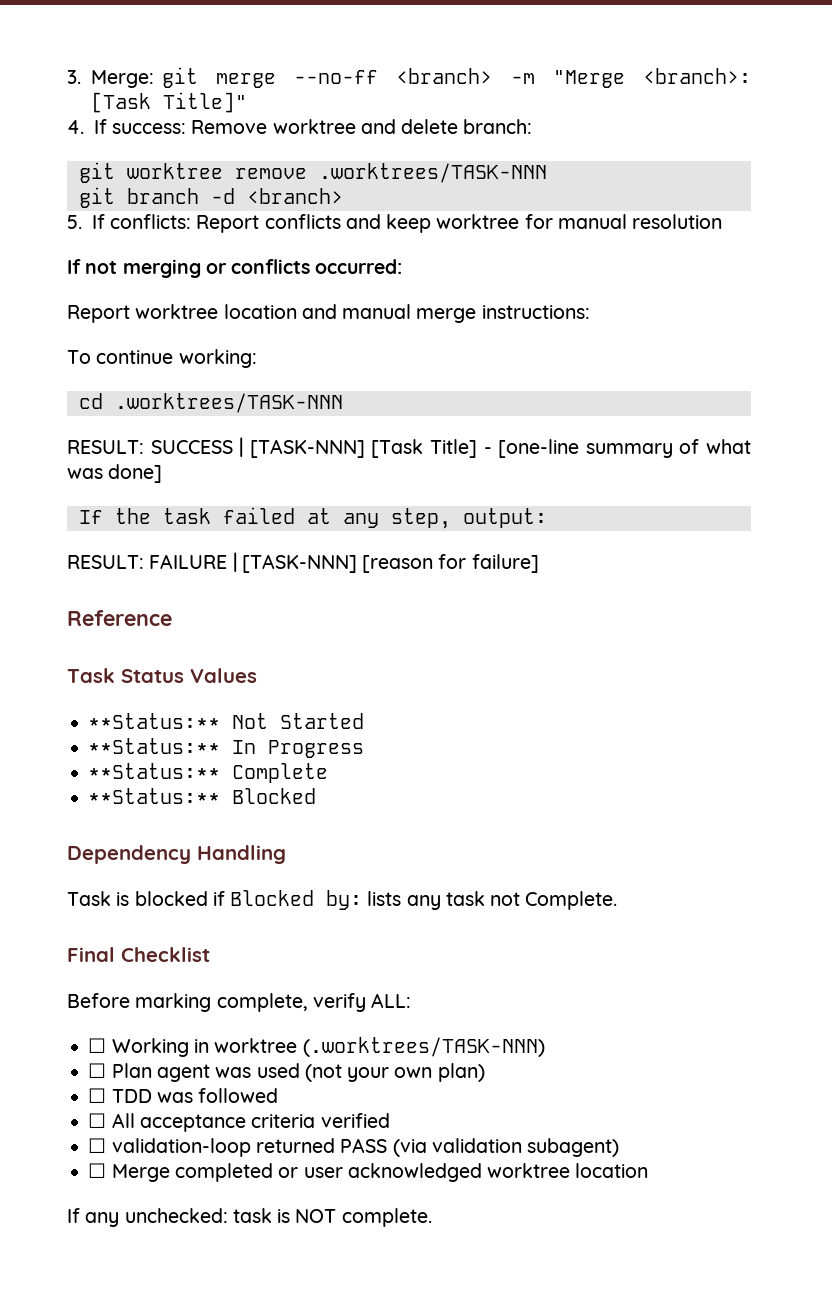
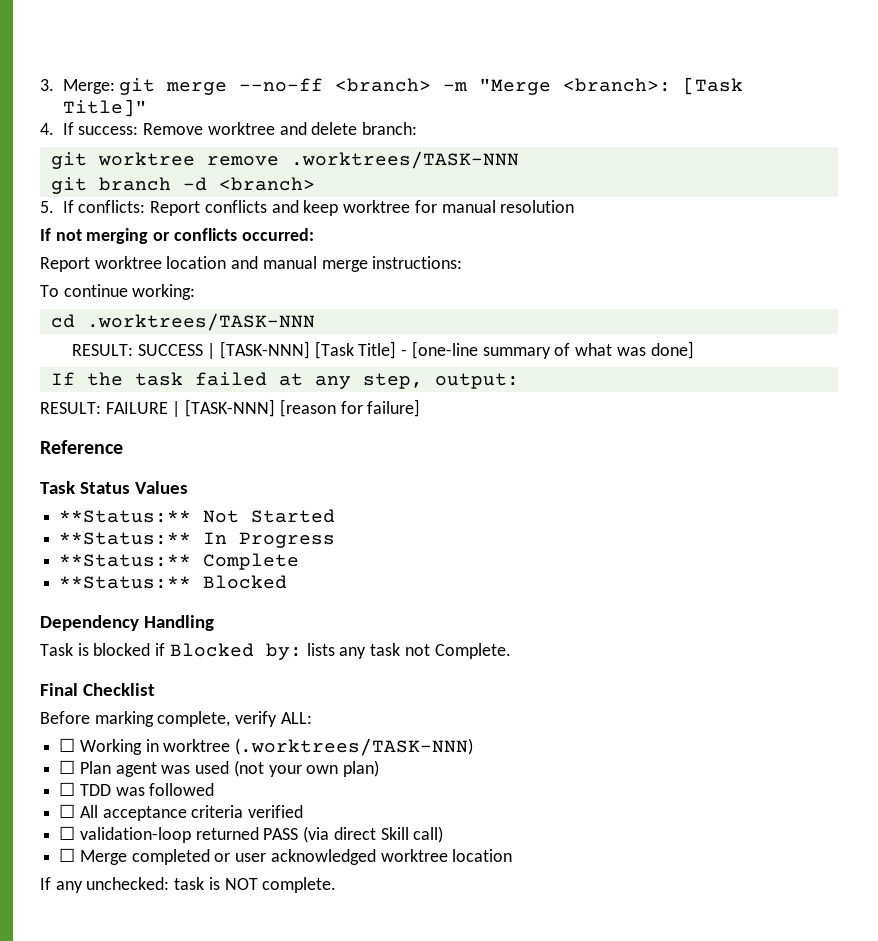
[431,1138,620,1157] validation subagent) -> [333,826,444,843] direct Skill call)

